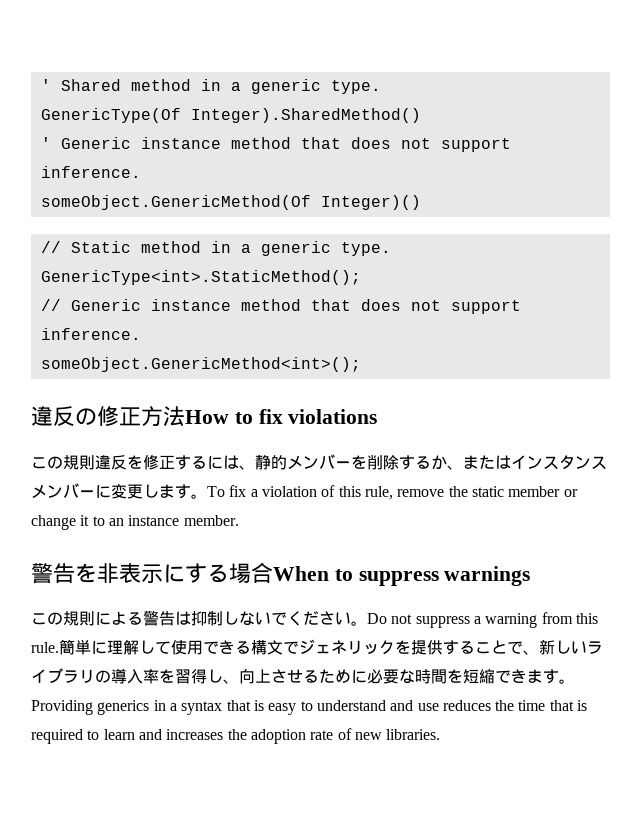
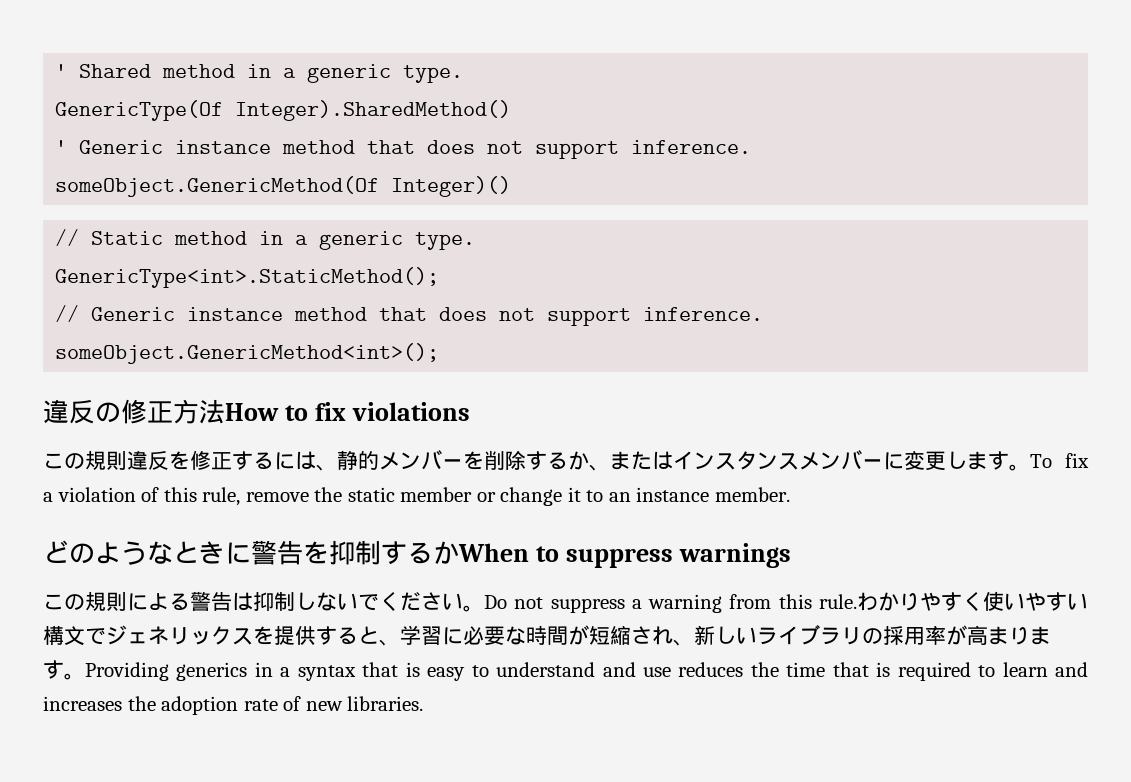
[31,562,273,584] 警告を非表示にする場合 -> [43,540,459,565] どのようなときに警告を抑制するか
[59,639,251,655] 簡単に理解して使用できる -> [857,591,1089,611] わかりやすく使いやすい
(395, 647) none -> [232,627,253,645] ス
[475,640,523,654] ことで -> [358,625,673,646] と、学習に必要な時間が短縮され
[111,668,527,684] 導入率を習得し、向上させるために必要な時間を短縮でき -> [883,625,1030,645] 採用率が高まり

